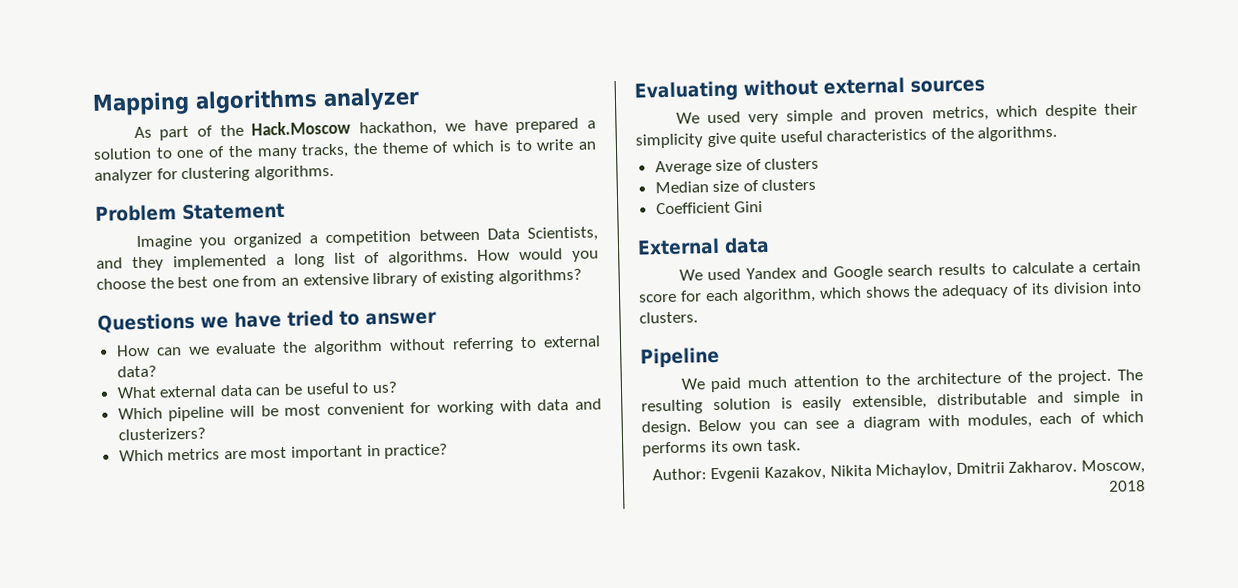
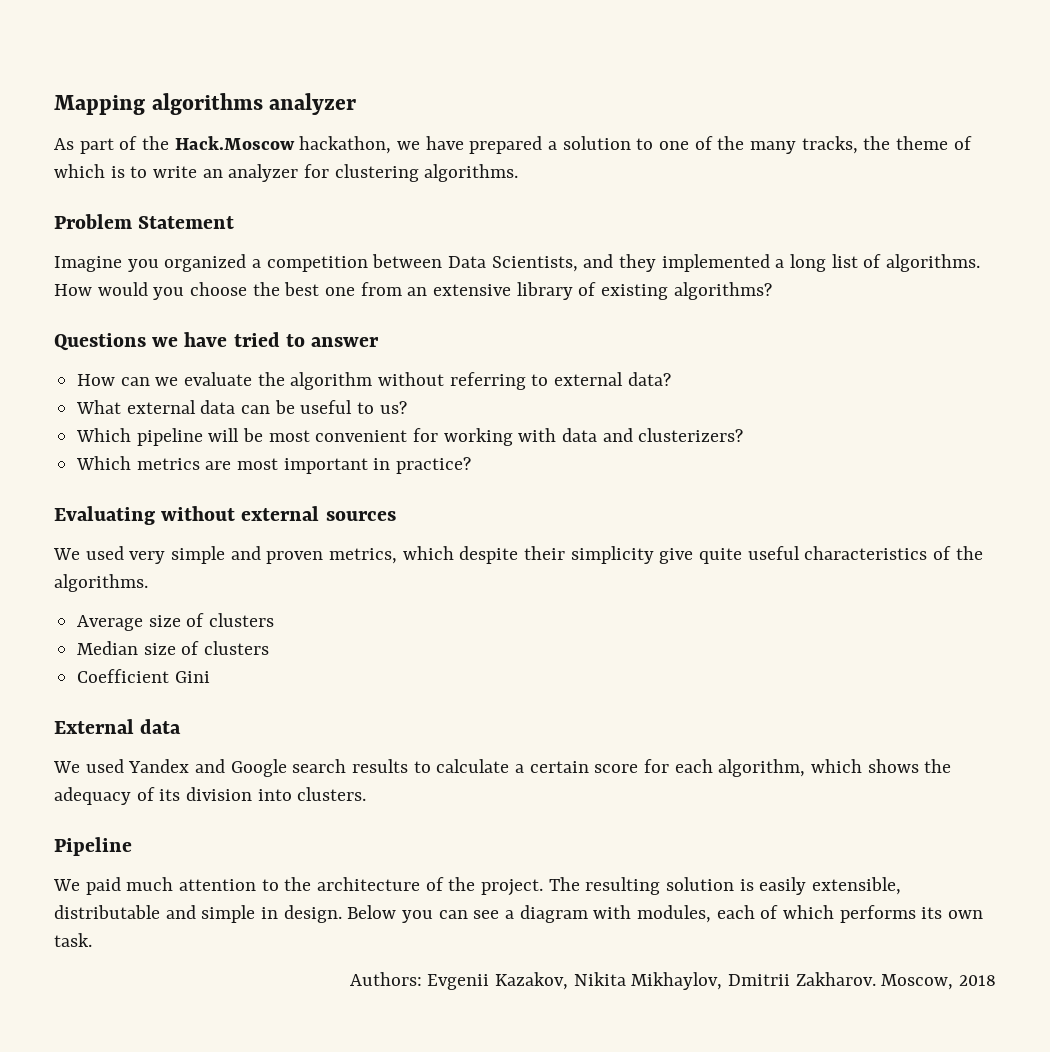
[651,468,707,481] Author: -> [349,972,422,986] Authors:
[875,463,953,479] Michaylov, -> [631,972,723,990] Mikhaylov,

